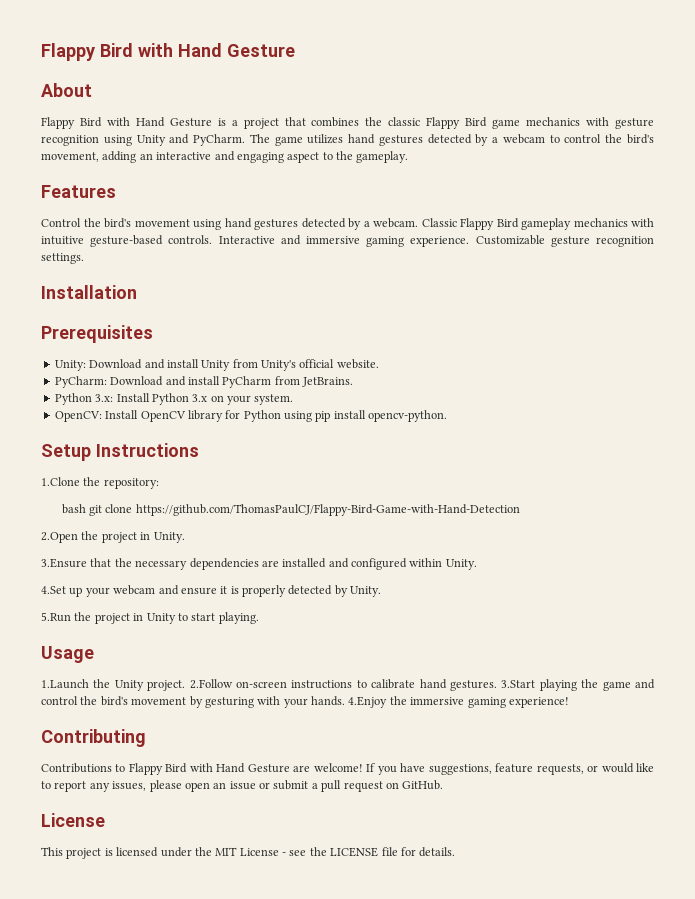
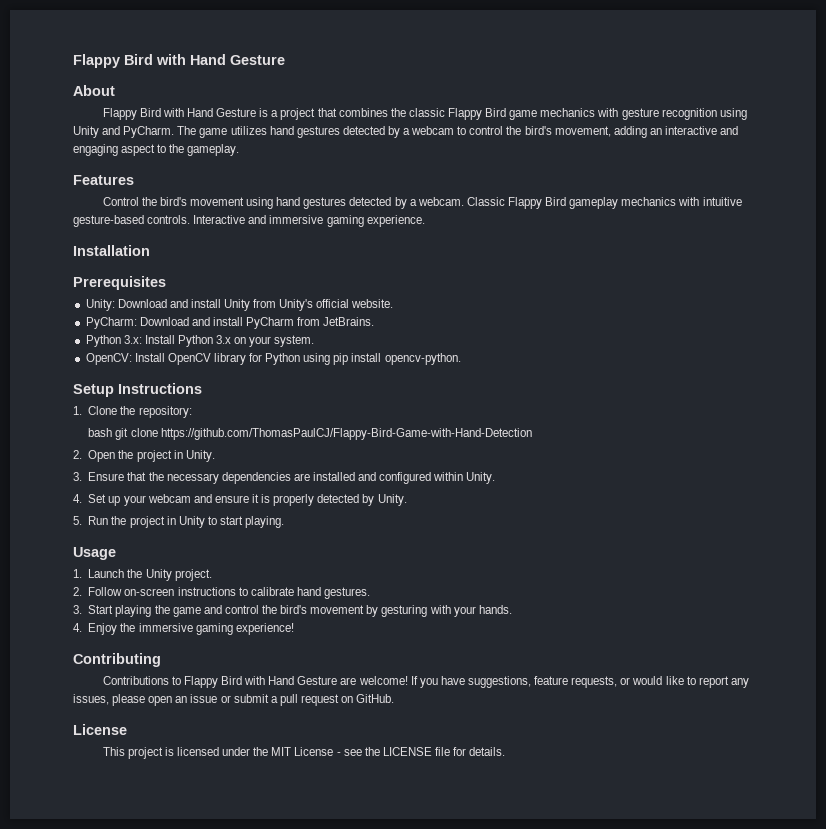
[475,235,654,247] [41,253,84,264] Customizable gesture recognition settings. -> (425, 221) none
[41,477,80,486] 1.Clone -> [73,406,118,415] 1. Clone
[41,532,78,543] 2.Open -> [73,450,116,462] 2. Open
[41,558,87,568] 3.Ensure -> [73,472,125,481] 3. Ensure
[41,586,66,594] 4.Set -> [73,494,107,503] 4. Set
[41,612,71,622] 5.Run -> [73,516,109,525] 5. Run
[41,679,89,689] 1.Launch -> [73,569,125,578] 1. Launch
[189,679,233,689] 2.Follow -> [73,587,123,596] // 2. Follow
[501,680,536,688] 3.Start -> [73,605,114,614] // 3. Start
[348,696,388,708] 4.Enjoy -> [73,623,118,635] // 4. Enjoy

